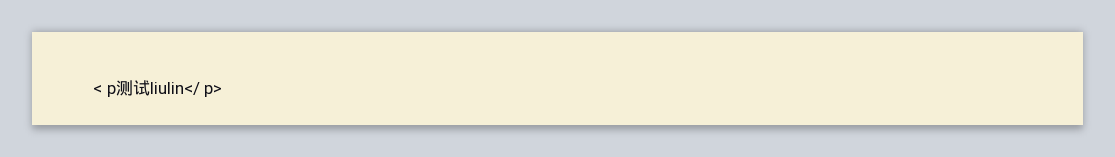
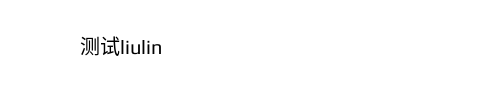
[93,80,223,97] < p测试liulin</ p> -> [80,36,162,56] 测试liulin

